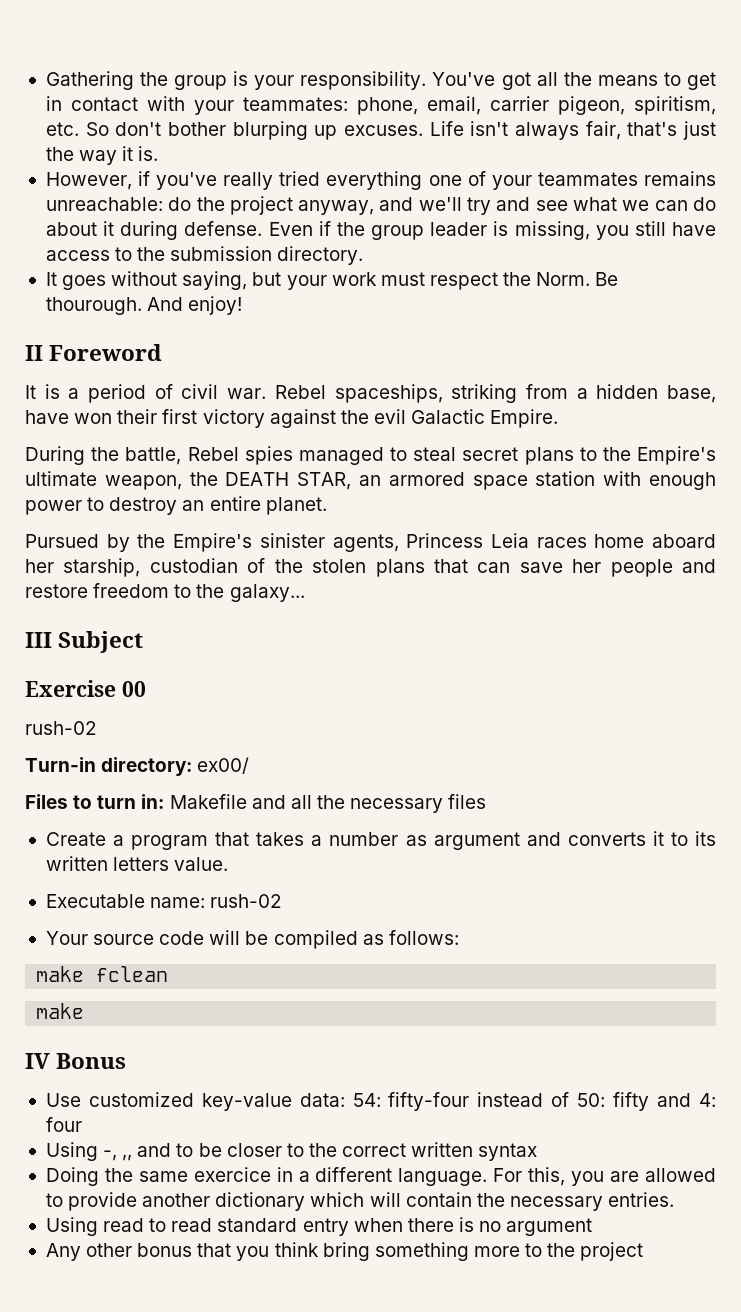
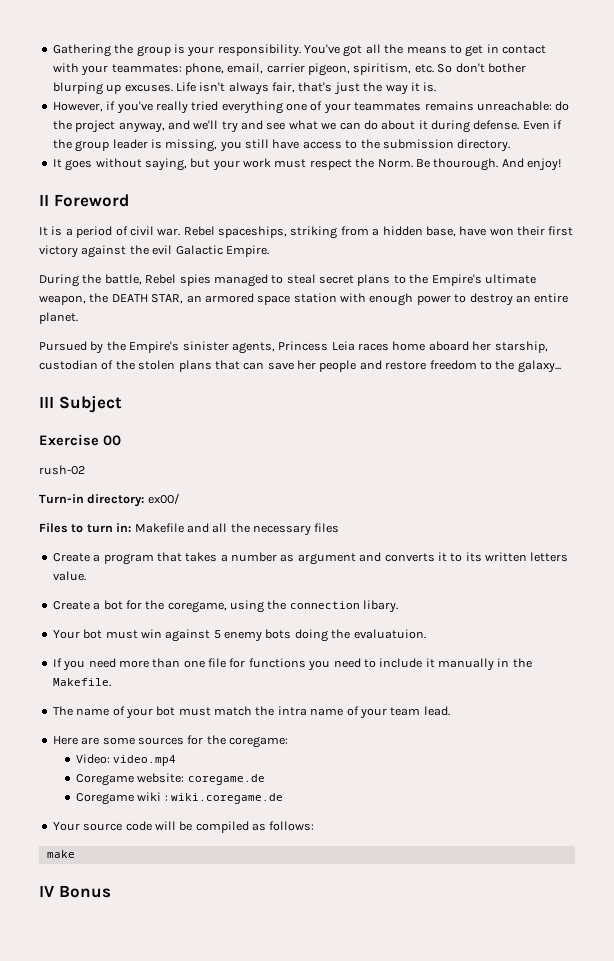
[45,894,283,908] Executable name: rush-02 -> [52,600,399,613] [52,629,426,642] [52,658,532,671] [52,678,111,687] [52,706,450,719] [52,735,288,748] [76,754,177,766] [76,773,265,786] [76,792,284,805] Create a bot for the coregame, using the connection libary. // Your bot must win against 5 enemy bots doing the evaluatuion. // If you need more than one file for functions you need to include it manually in the Makefile. // The name of your bot must match the intra name of your team lead. // Here are some sources for the coregame: // Video: video.mp4 // Coregame website: coregame.de // Coregame wiki : wiki.coregame.de
[36,966,169,982] // make fclean -> (315, 826) none
[45,1092,716,1111] [45,1117,82,1132] [45,1142,538,1161] [45,1167,716,1186] [45,1192,675,1211] [45,1217,593,1236] [45,1242,644,1261] // Use customized key-value data: 54: fifty-four instead of 50: fifty and 4: four // Using -, ,, and to be closer to the correct written syntax // Doing the same exercice in a different language. For this, you are allowed to provide another dictionary which will contain the necessary entries. // Using read to read standard entry when there is no argument // Any other bonus that you think bring something more to the project -> (111, 891) none

